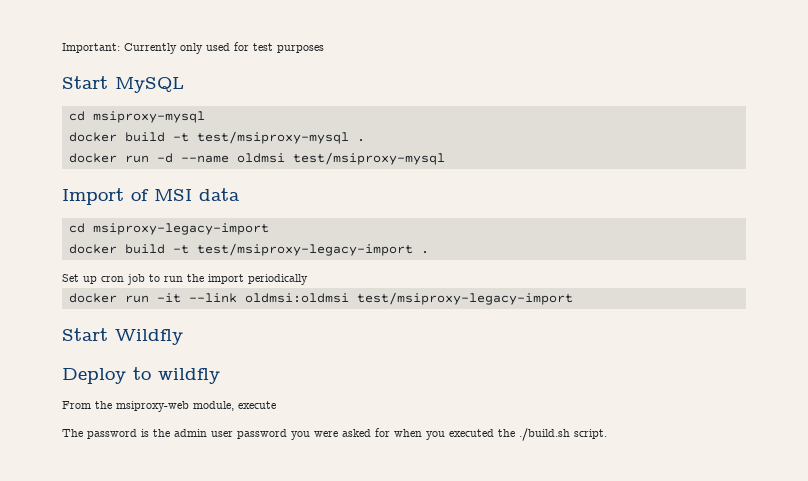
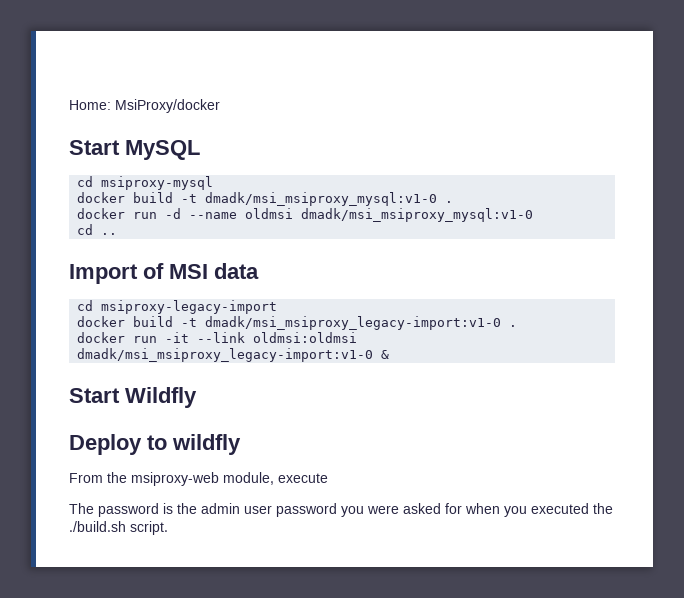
[62,42,324,54] Important: Currently only used for test purposes -> [69,99,220,113] Home: MsiProxy/docker
[196,131,349,144] test/msiproxy-mysql -> [205,192,438,206] dmadk/msi_msiproxy_mysql:v1-0
[292,152,445,165] test/msiproxy-mysql -> [301,208,534,222] [77,224,118,235] dmadk/msi_msiproxy_mysql:v1-0 // cd ..
[196,243,429,256] [62,274,308,285] test/msiproxy-legacy-import . // Set up cron job to run the import periodically -> [205,316,518,330] dmadk/msi_msiproxy_legacy-import:v1-0 .
[356,292,573,305] test/msiproxy-legacy-import -> [77,348,390,362] dmadk/msi_msiproxy_legacy-import:v1-0 &

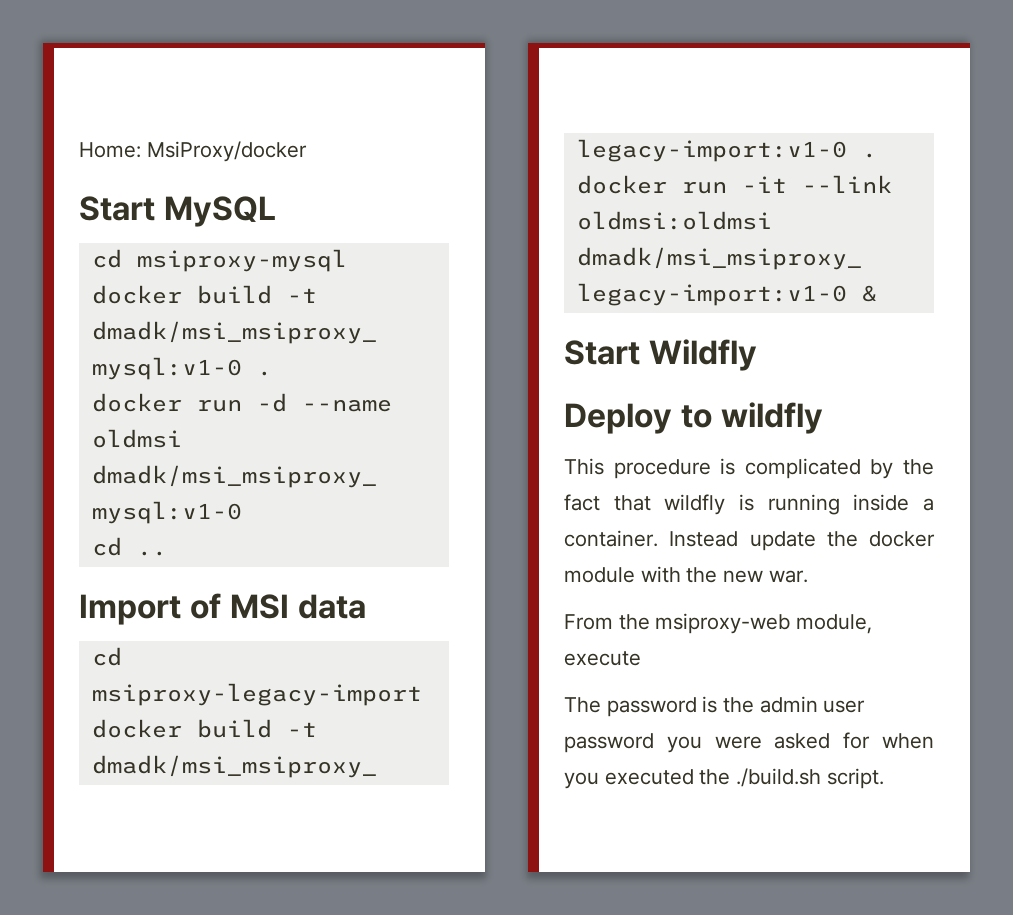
(241, 444) none -> [564,458,934,479] [564,494,934,515] [564,530,935,551] [564,566,808,583] // This procedure is complicated by the fact that wildfly is running inside a container. Instead update the docker module with the new war.

